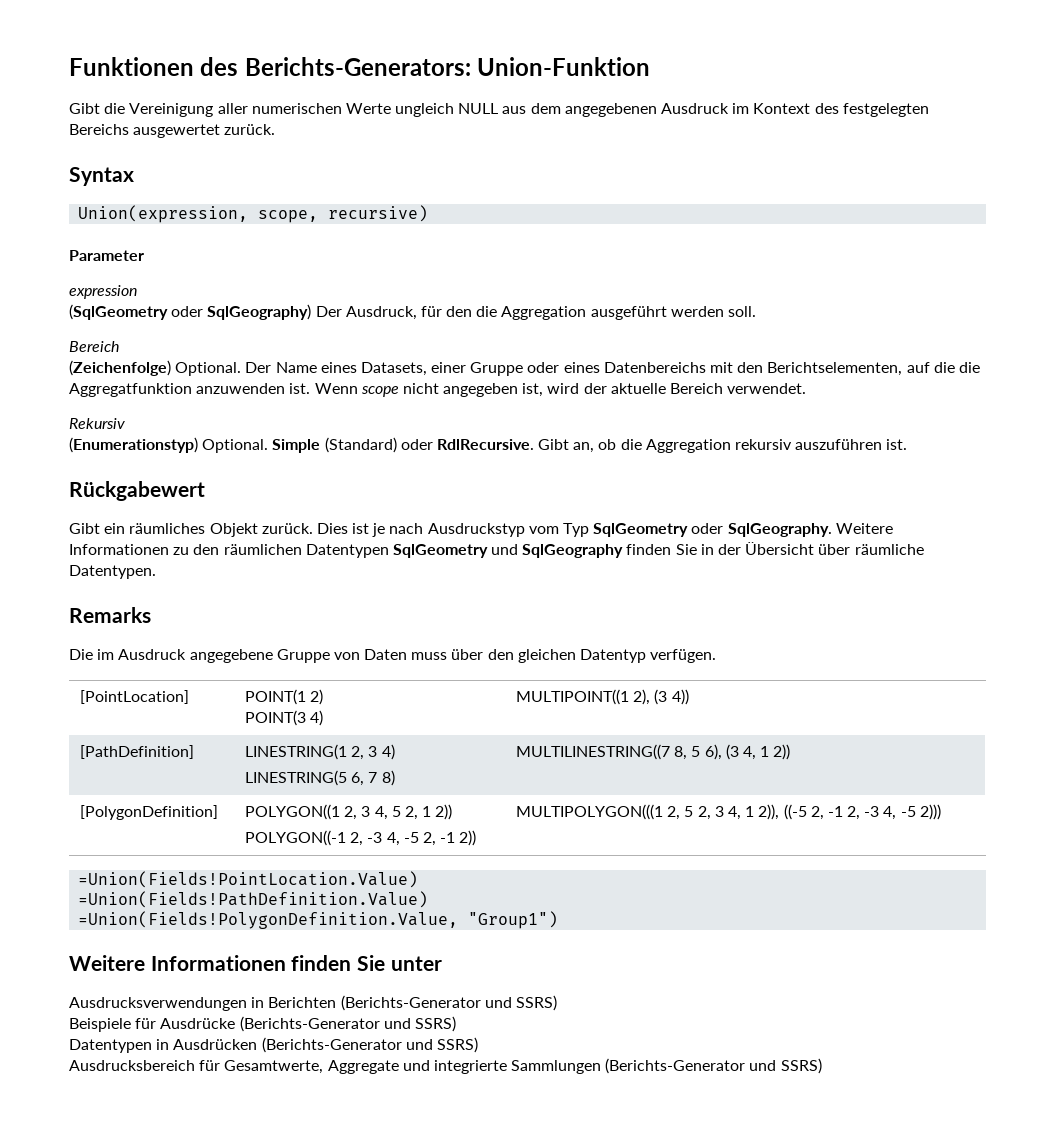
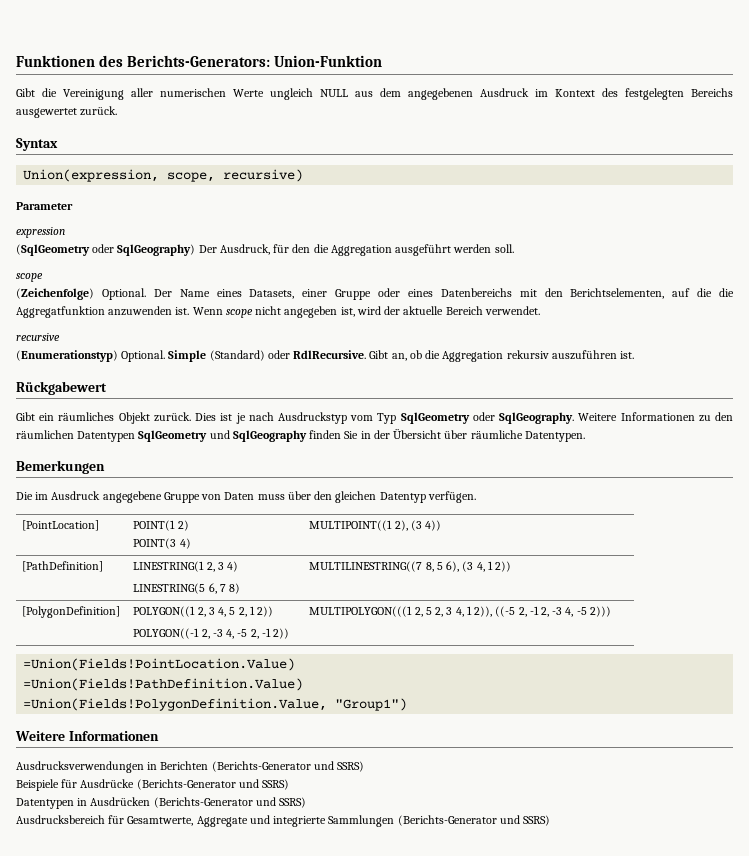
[69,341,119,352] Bereich -> [16,273,43,282] scope
[69,418,125,429] Rekursiv -> [16,333,60,341] recursive
[69,607,151,623] Remarks -> [16,460,105,474] Bemerkungen
[291,955,442,971] finden Sie unter -> (159, 736) none

